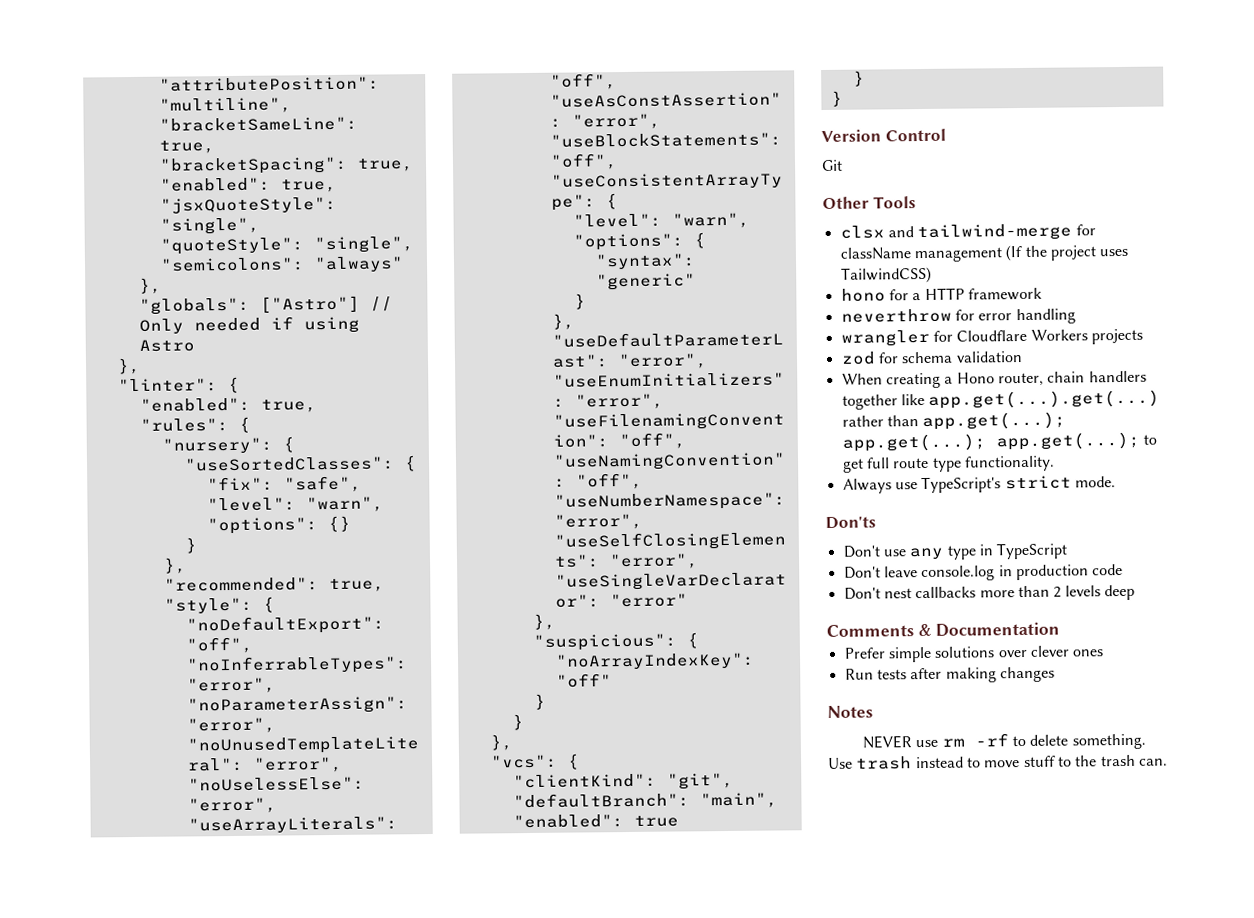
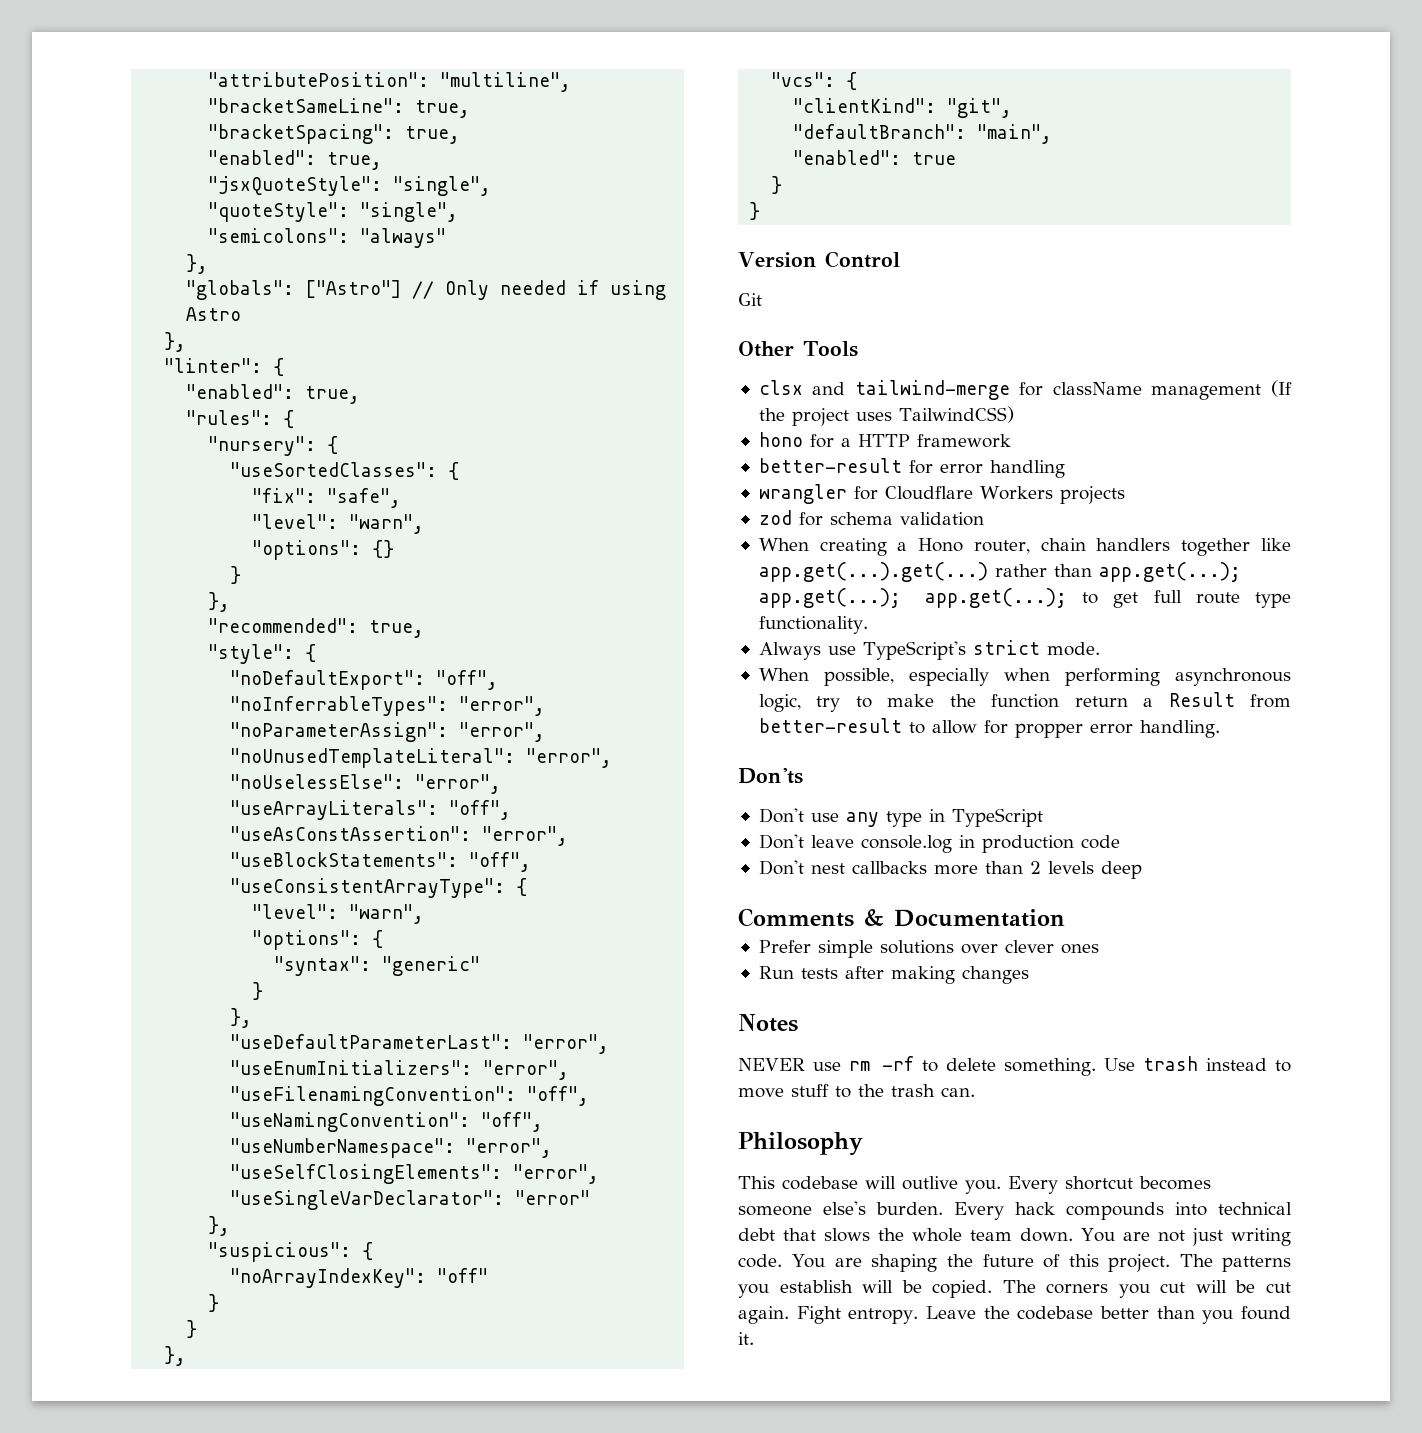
[840,308,952,323] neverthrow -> [758,458,902,473] better-result
(1116, 482) none -> [758,668,1291,686] [758,692,1291,712] [758,718,1220,738] // When possible, especially when performing asynchronous logic, try to make the function return a Result from better-result to allow for propper error handling.
(1168, 762) none -> [738,1132,863,1156] [738,1176,1211,1194] [738,1201,1292,1220] [738,1228,1291,1246] [738,1254,1291,1272] [738,1280,1291,1298] [738,1306,1291,1324] [738,1332,754,1345] // Philosophy // This codebase will outlive you. Every shortcut becomes someone else's burden. Every hack compounds into technical debt that slows the whole team down. You are not just writing code. You are shaping the future of this project. The patterns you establish will be copied. The corners you cut will be cut again. Fight entropy. Leave the codebase better than you found it.

